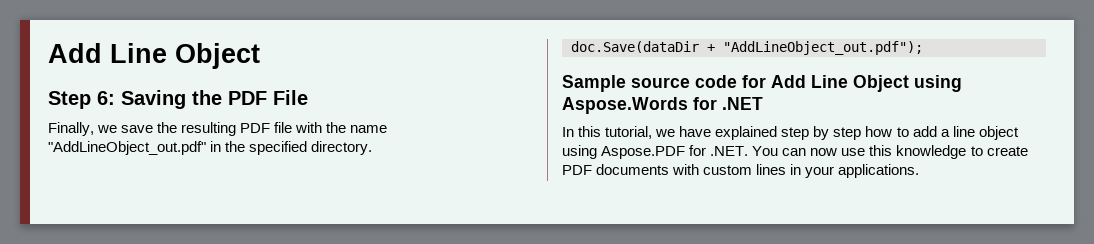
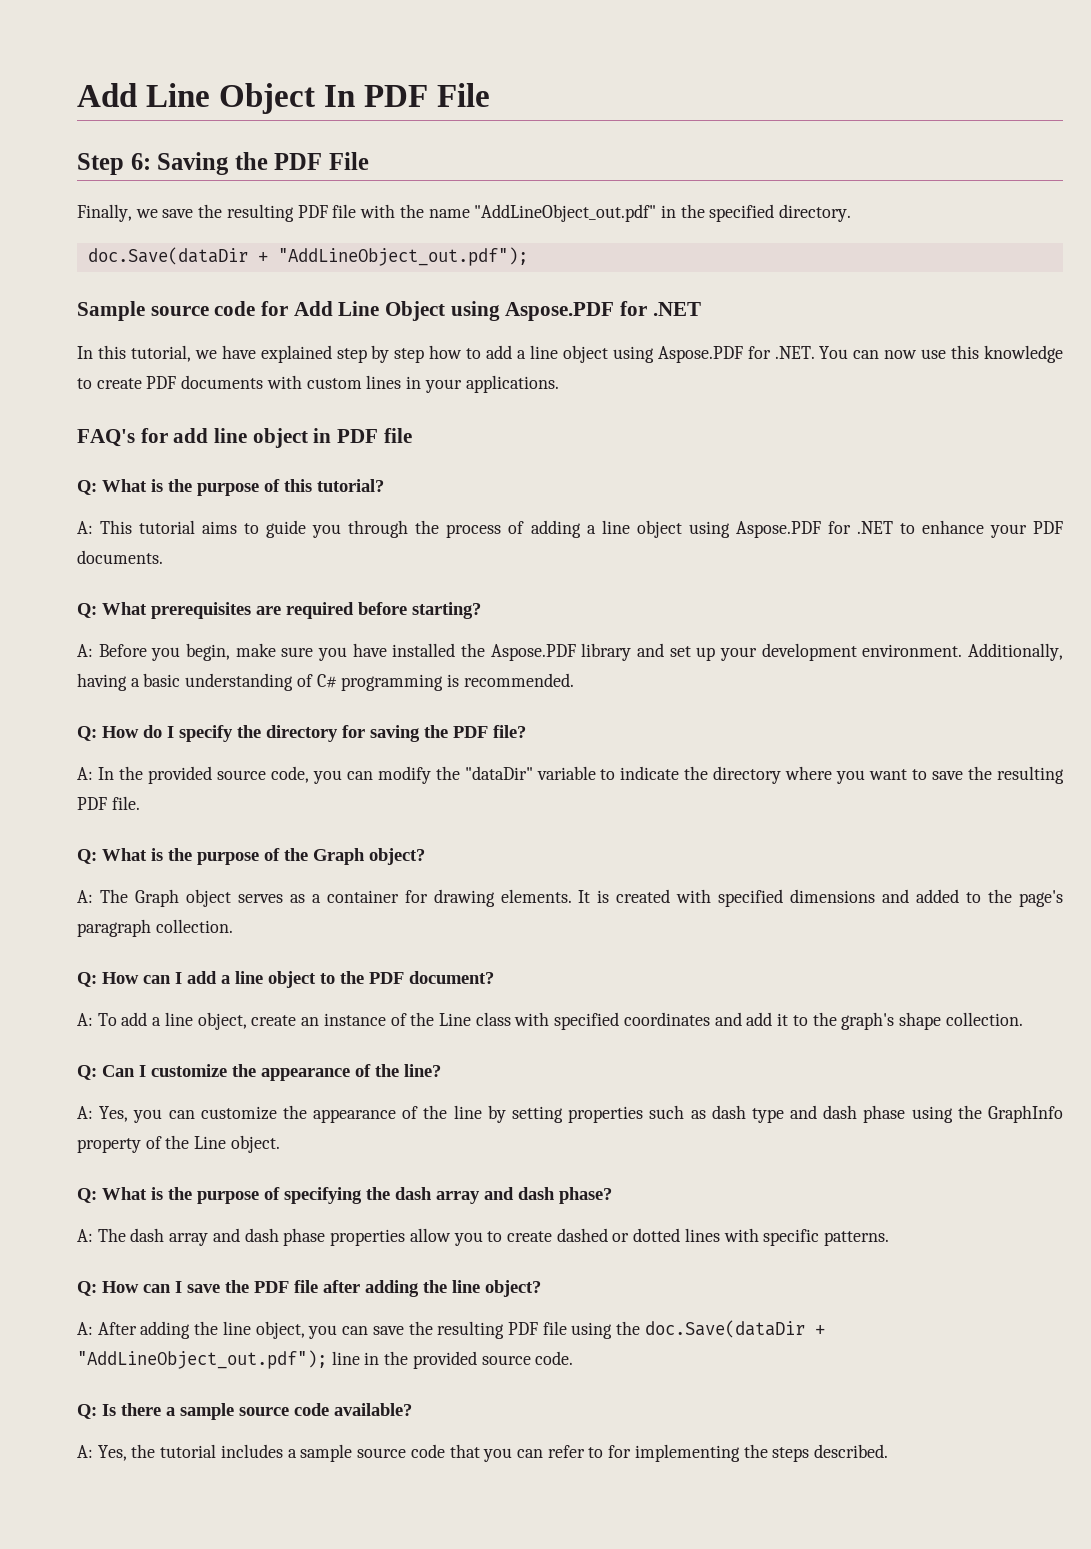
[48,43,260,69] Add Line Object -> [77,83,490,114] Add Line Object In PDF File
[562,97,688,114] Aspose.Words -> [505,302,615,321] Aspose.PDF
(920, 171) none -> [77,428,412,448] [77,479,384,496] [77,520,1063,538] [77,550,163,564] [77,602,481,619] [77,643,1063,661] [77,673,574,691] [77,725,526,742] [77,766,1065,784] [77,796,140,810] [77,848,425,865] [77,889,1064,907] [77,919,233,937] [77,971,494,988] [77,1012,1023,1030] [77,1064,441,1081] [77,1105,1063,1123] [77,1135,280,1153] [77,1187,612,1204] [77,1228,890,1246] [77,1280,541,1297] [77,1320,825,1339] [77,1350,574,1369] [77,1403,412,1420] [77,1444,889,1462] // FAQ's for add line object in PDF file // Q: What is the purpose of this tutorial? // A: This tutorial aims to guide you through the process of adding a line object using Aspose.PDF for .NET to enhance your PDF documents. // Q: What prerequisites are required before starting? // A: Before you begin, make sure you have installed the Aspose.PDF library and set up your development environment. Additionally, having a basic understanding of C# programming is recommended. // Q: How do I specify the directory for saving the PDF file? // A: In the provided source code, you can modify the "dataDir" variable to indicate the directory where you want to save the resulting PDF file. // Q: What is the purpose of the Graph object? // A: The Graph object serves as a container for drawing elements. It is created with specified dimensions and added to the page's paragraph collection. // Q: How can I add a line object to the PDF document? // A: To add a line object, create an instance of the Line class with specified coordinates and add it to the graph's shape collection. // Q: Can I customize the appearance of the line? // A: Yes, you can customize the appearance of the line by setting properties such as dash type and dash phase using the GraphInfo property of the Line object. // Q: What is the purpose of specifying the dash array and dash phase? // A: The dash array and dash phase properties allow you to create dashed or dotted lines with specific patterns. // Q: How can I save the PDF file after adding the line object? // A: After adding the line object, you can save the resulting PDF file using the doc.Save(dataDir + "AddLineObject_out.pdf"); line in the provided source code. // Q: Is there a sample source code available? // A: Yes, the tutorial includes a sample source code that you can refer to for implementing the steps described.

